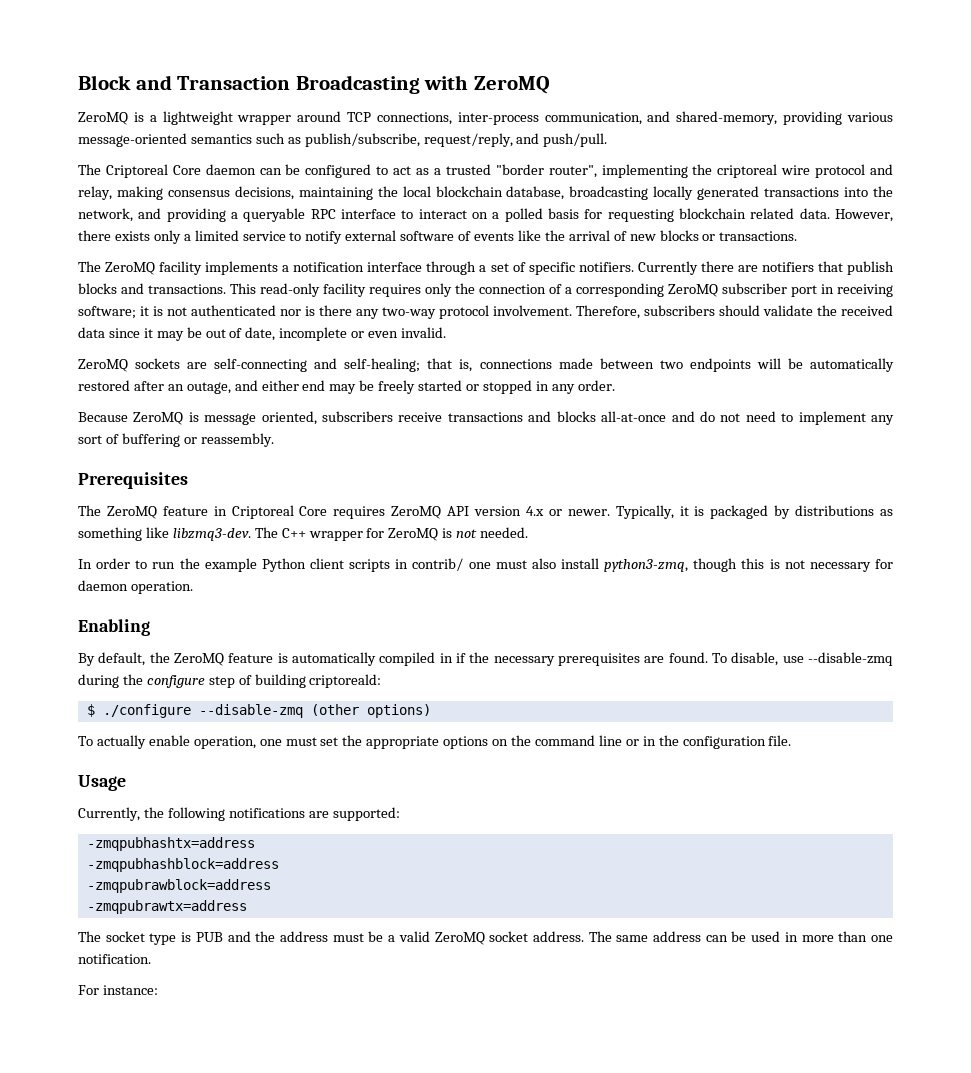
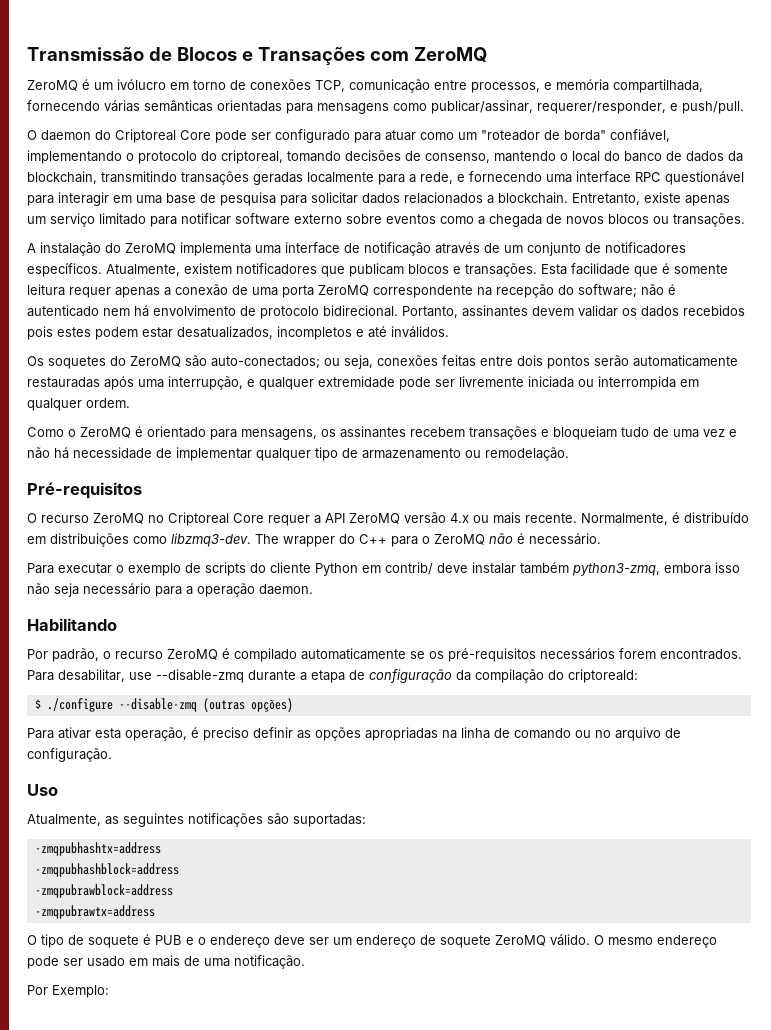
[78,75,550,94] [78,111,893,125] [78,133,608,147] [78,164,894,178] [78,186,894,200] [78,208,894,222] [78,230,798,244] [78,261,894,275] [78,283,893,297] [78,305,893,319] [78,327,447,341] [78,358,895,372] [78,380,615,394] [78,411,894,425] [78,433,274,447] [78,472,188,489] [78,505,894,519] [78,527,529,541] [78,558,893,572] [78,580,193,594] [78,619,150,636] [78,652,894,666] [78,674,382,688] [86,704,431,718] [78,735,792,749] [78,775,126,791] [78,807,400,821] [86,837,255,851] [86,858,279,872] [86,879,271,893] [86,900,247,914] [78,931,894,945] [78,954,151,964] [78,985,158,995] Block and Transaction Broadcasting with ZeroMQ // ZeroMQ is a lightweight wrapper around TCP connections, inter-process communication, and shared-memory, providing various message-oriented semantics such as publish/subscribe, request/reply, and push/pull. // The Criptoreal Core daemon can be configured to act as a trusted "border router", implementing the criptoreal wire protocol and relay, making consensus decisions, maintaining the local blockchain database, broadcasting locally generated transactions into the network, and providing a queryable RPC interface to interact on a polled basis for requesting blockchain related data. However, there exists only a limited service to notify external software of events like the arrival of new blocks or transactions. // The ZeroMQ facility implements a notification interface through a set of specific notifiers. Currently there are notifiers that publish blocks and transactions. This read-only facility requires only the connection of a corresponding ZeroMQ subscriber port in receiving software; it is not authenticated nor is there any two-way protocol involvement. Therefore, subscribers should validate the received data since it may be out of date, incomplete or even invalid. // ZeroMQ sockets are self-connecting and self-healing; that is, connections made between two endpoints will be automatically restored after an outage, and either end may be freely started or stopped in any order. // Because ZeroMQ is message oriented, subscribers receive transactions and blocks all-at-once and do not need to implement any sort of buffering or reassembly. // Prerequisites // The ZeroMQ feature in Criptoreal Core requires ZeroMQ API version 4.x or newer. Typically, it is packaged by distributions as something like libzmq3-dev. The C++ wrapper for ZeroMQ is not needed. // In order to run the example Python client scripts in contrib/ one must also install python3-zmq, though this is not necessary for daemon operation. // Enabling // By default, the ZeroMQ feature is automatically compiled in if the necessary prerequisites are found. To disable, use --disable-zmq during the configure step of building criptoreald: // $ ./configure --disable-zmq (other options) // To actually enable operation, one must set the appropriate options on the command line or in the configuration file. // Usage // Currently, the following notifications are supported: // -zmqpubhashtx=address // -zmqpubhashblock=address // -zmqpubrawblock=address // -zmqpubrawtx=address // The socket type is PUB and the address must be a valid ZeroMQ socket address. The same address can be used in more than one notification. // For instance: -> [27,47,487,65] [27,79,703,93] [27,100,744,114] [27,129,670,143] [27,150,743,164] [27,171,744,185] [27,192,730,206] [27,213,745,227] [27,242,686,256] [27,263,728,277] [27,284,676,298] [27,305,745,319] [27,326,449,340] [27,355,738,369] [27,376,699,390] [27,398,130,411] [27,426,737,440] [27,447,569,461] [27,482,142,499] [27,512,749,526] [27,533,601,547] [27,562,740,576] [27,583,313,597] [27,618,117,631] [27,648,742,662] [27,669,638,683] [34,698,293,712] [27,727,681,741] [27,748,112,762] [27,784,58,796] [27,813,366,827] [34,842,161,856] [34,863,179,877] [34,884,173,898] [34,905,155,919] [27,934,717,948] [27,955,305,969] [27,985,109,998] Transmissão de Blocos e Transações com ZeroMQ // ZeroMQ é um ivólucro em torno de conexões TCP, comunicação entre processos, e memória compartilhada, fornecendo várias semânticas orientadas para mensagens como publicar/assinar, requerer/responder, e push/pull. // O daemon do Criptoreal Core pode ser configurado para atuar como um "roteador de borda" confiável, implementando o protocolo do criptoreal, tomando decisões de consenso, mantendo o local do banco de dados da blockchain, transmitindo transações geradas localmente para a rede, e fornecendo uma interface RPC questionável para interagir em uma base de pesquisa para solicitar dados relacionados a blockchain. Entretanto, existe apenas um serviço limitado para notificar software externo sobre eventos como a chegada de novos blocos ou transações. // A instalação do ZeroMQ implementa uma interface de notificação através de um conjunto de notificadores específicos. Atualmente, existem notificadores que publicam blocos e transações. Esta facilidade que é somente leitura requer apenas a conexão de uma porta ZeroMQ correspondente na recepção do software; não é autenticado nem há envolvimento de protocolo bidirecional. Portanto, assinantes devem validar os dados recebidos pois estes podem estar desatualizados, incompletos e até inválidos. // Os soquetes do ZeroMQ são auto-conectados; ou seja, conexões feitas entre dois pontos serão automaticamente restauradas após uma interrupção, e qualquer extremidade pode ser livremente iniciada ou interrompida em qualquer ordem. // Como o ZeroMQ é orientado para mensagens, os assinantes recebem transações e bloqueiam tudo de uma vez e não há necessidade de implementar qualquer tipo de armazenamento ou remodelação. // Pré-requisitos // O recurso ZeroMQ no Criptoreal Core requer a API ZeroMQ versão 4.x ou mais recente. Normalmente, é distribuído em distribuições como libzmq3-dev. The wrapper do C++ para o ZeroMQ não é necessário. // Para executar o exemplo de scripts do cliente Python em contrib/ deve instalar também python3-zmq, embora isso não seja necessário para a operação daemon. // Habilitando // Por padrão, o recurso ZeroMQ é compilado automaticamente se os pré-requisitos necessários forem encontrados. Para desabilitar, use --disable-zmq durante a etapa de configuração da compilação do criptoreald: // $ ./configure --disable-zmq (outras opções) // Para ativar esta operação, é preciso definir as opções apropriadas na linha de comando ou no arquivo de configuração. // Uso // Atualmente, as seguintes notificações são suportadas: // -zmqpubhashtx=address // -zmqpubhashblock=address // -zmqpubrawblock=address // -zmqpubrawtx=address // O tipo de soquete é PUB e o endereço deve ser um endereço de soquete ZeroMQ válido. O mesmo endereço pode ser usado em mais de uma notificação. // Por Exemplo:

